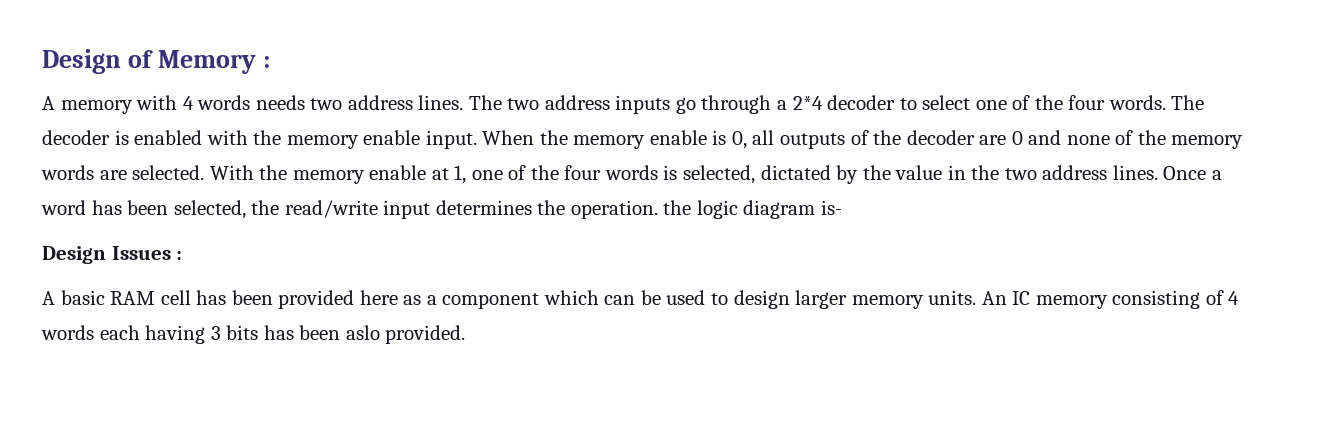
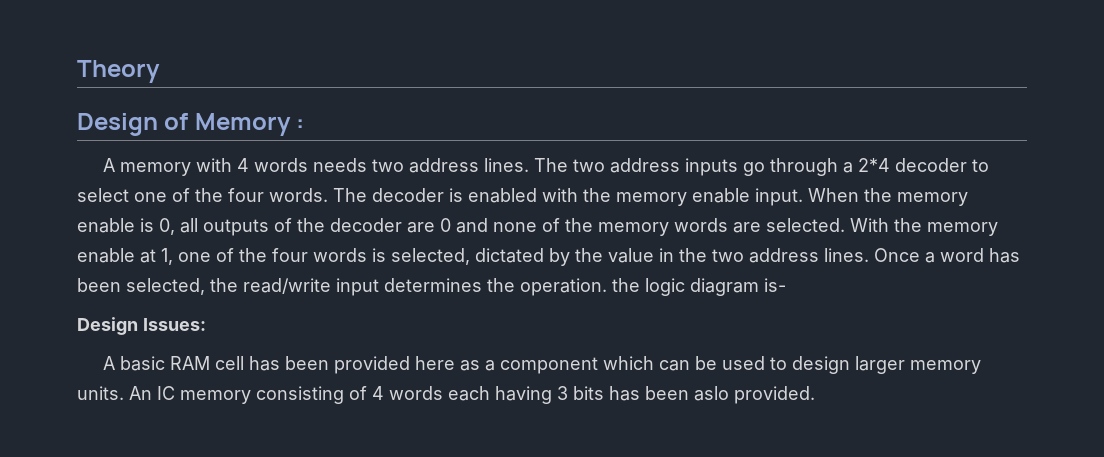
(42, 61) none -> [77,60,160,83] Theory //
[111,246,183,260] Issues : -> [143,318,206,331] Issues:

